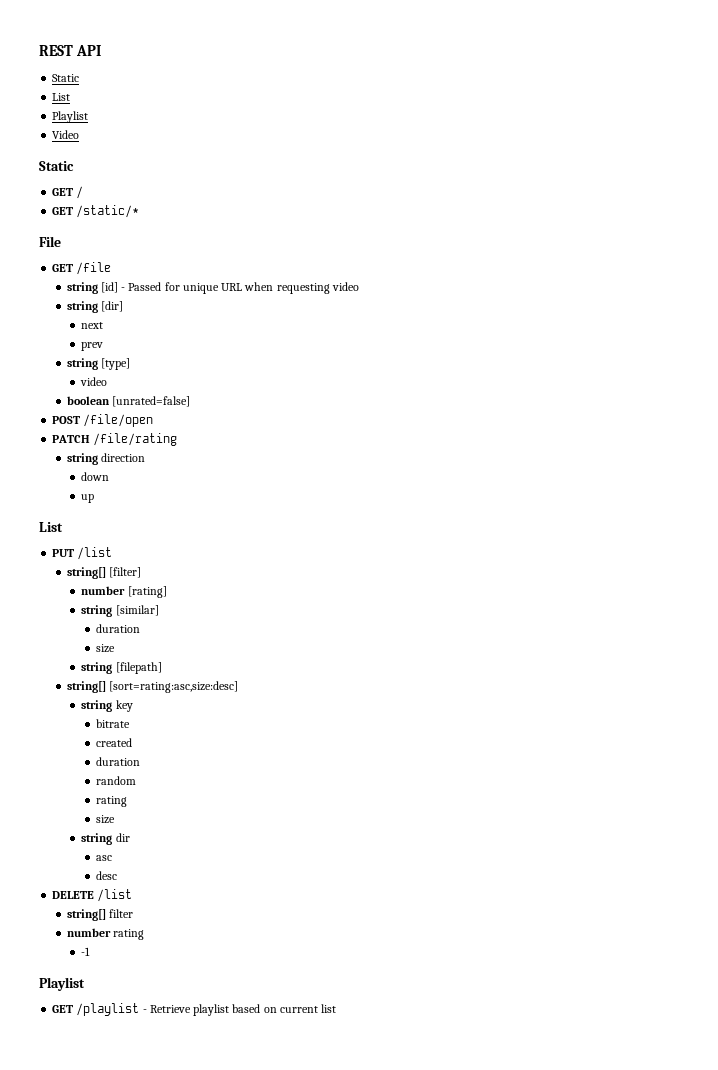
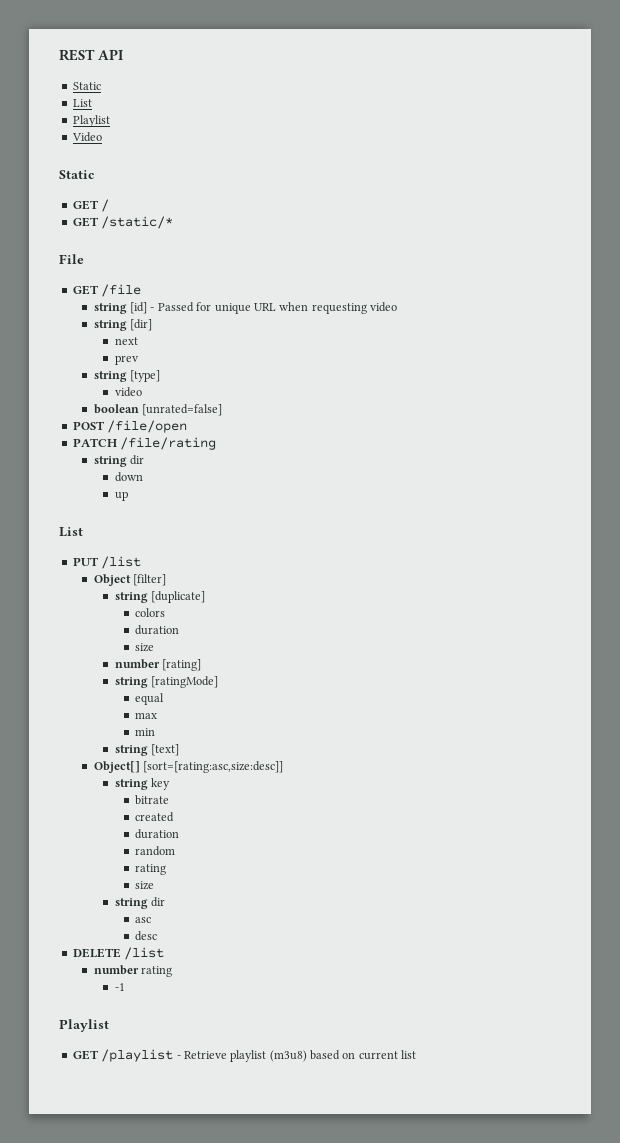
[100,453,145,462] direction -> [130,455,145,465] dir
[66,567,106,579] string[] -> [93,574,131,586] Object
[81,586,167,598] [81,605,159,617] [95,624,140,633] [95,644,115,653] [81,662,162,674] [66,681,238,693] number [rating] // string [similar] // duration // size // string [filepath] // string[] [sort=rating:asc,size:desc] -> [114,591,205,603] [135,608,166,617] [135,625,180,635] [135,643,155,652] [114,659,201,671] [114,676,218,688] [135,693,165,705] [135,712,158,719] [135,728,156,736] [114,744,179,756] [93,761,284,773] string [duplicate] // colors // duration // size // number [rating] // string [ratingMode] // equal // max // min // string [text] // Object[] [sort=[rating:asc,size:desc]]
[66,909,133,921] // string[] filter -> (165, 953) none
(230, 1010) none -> [269,1050,307,1062] (m3u8)

